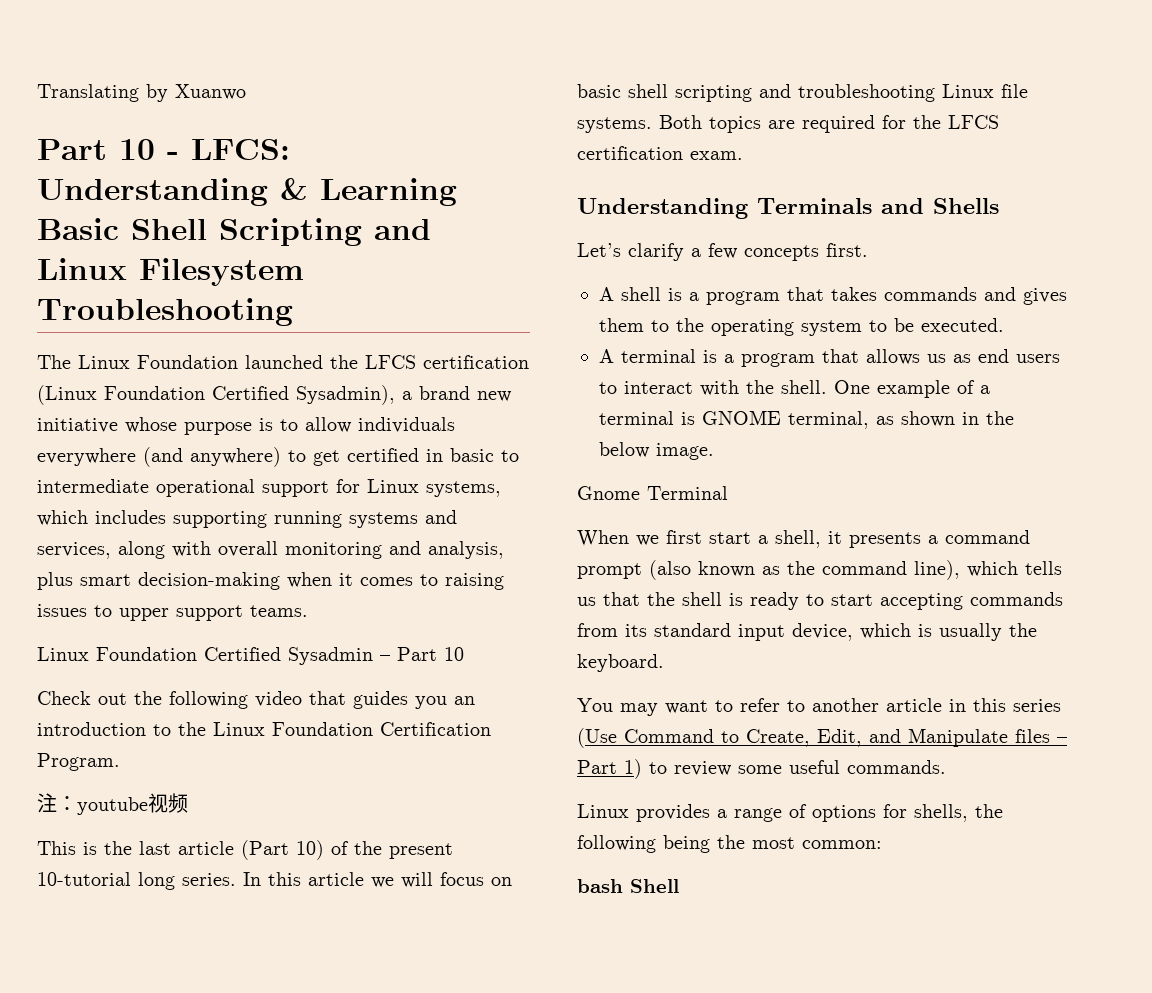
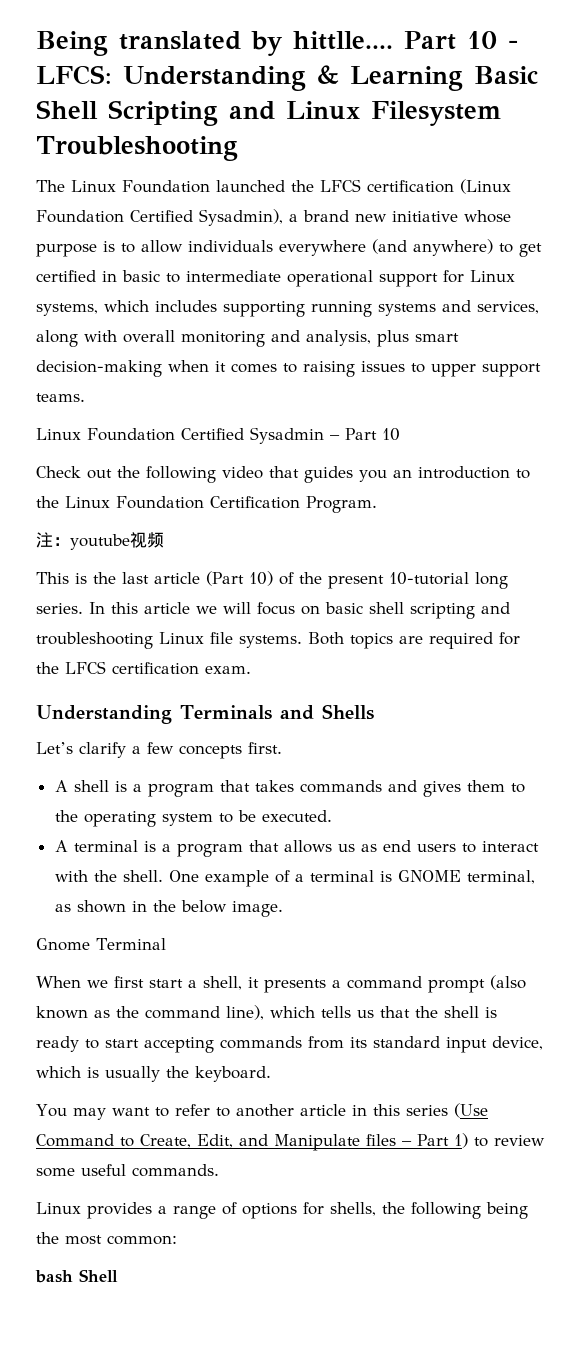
[37,84,246,102] Translating by Xuanwo // -> [36,31,393,56] Being translated by hittlle....

